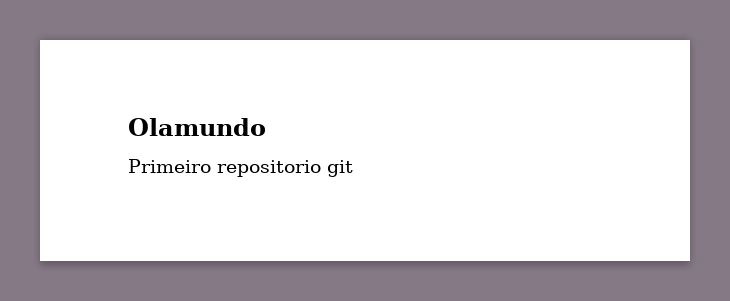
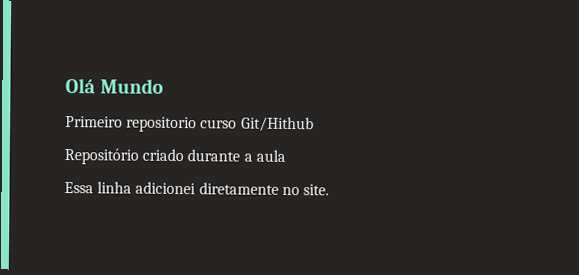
[128,118,266,136] Olamundo -> [65,78,165,94] Olá Mundo
[327,160,353,177] git -> [200,116,314,133] [64,148,286,165] [64,181,329,196] curso Git/Hithub // Repositório criado durante a aula // Essa linha adicionei diretamente no site.

